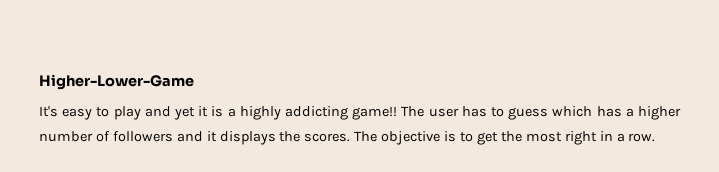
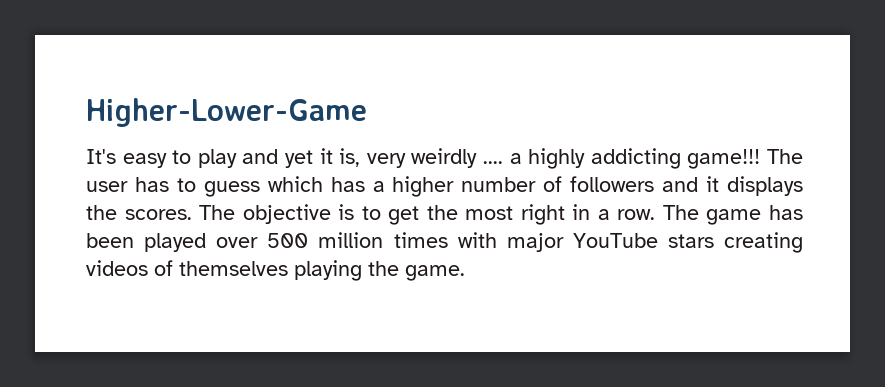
[211,106,224,117] is -> [339,148,503,168] is, very weirdly ....
[352,106,398,120] game!! -> [687,149,761,169] game!!!
(656, 137) none -> [662,205,803,225] [86,232,804,253] [86,260,465,281] The game has been played over 500 million times with major YouTube stars creating videos of themselves playing the game.

